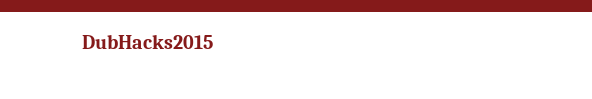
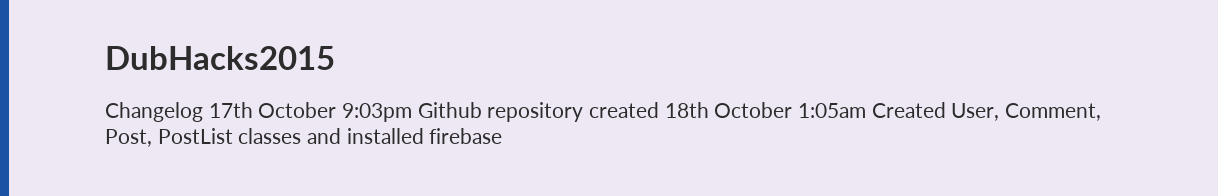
(213, 41) none -> [105,102,1102,122] [105,128,503,147] // Changelog 17th October 9:03pm Github repository created 18th October 1:05am Created User, Comment, Post, PostList classes and installed firebase

